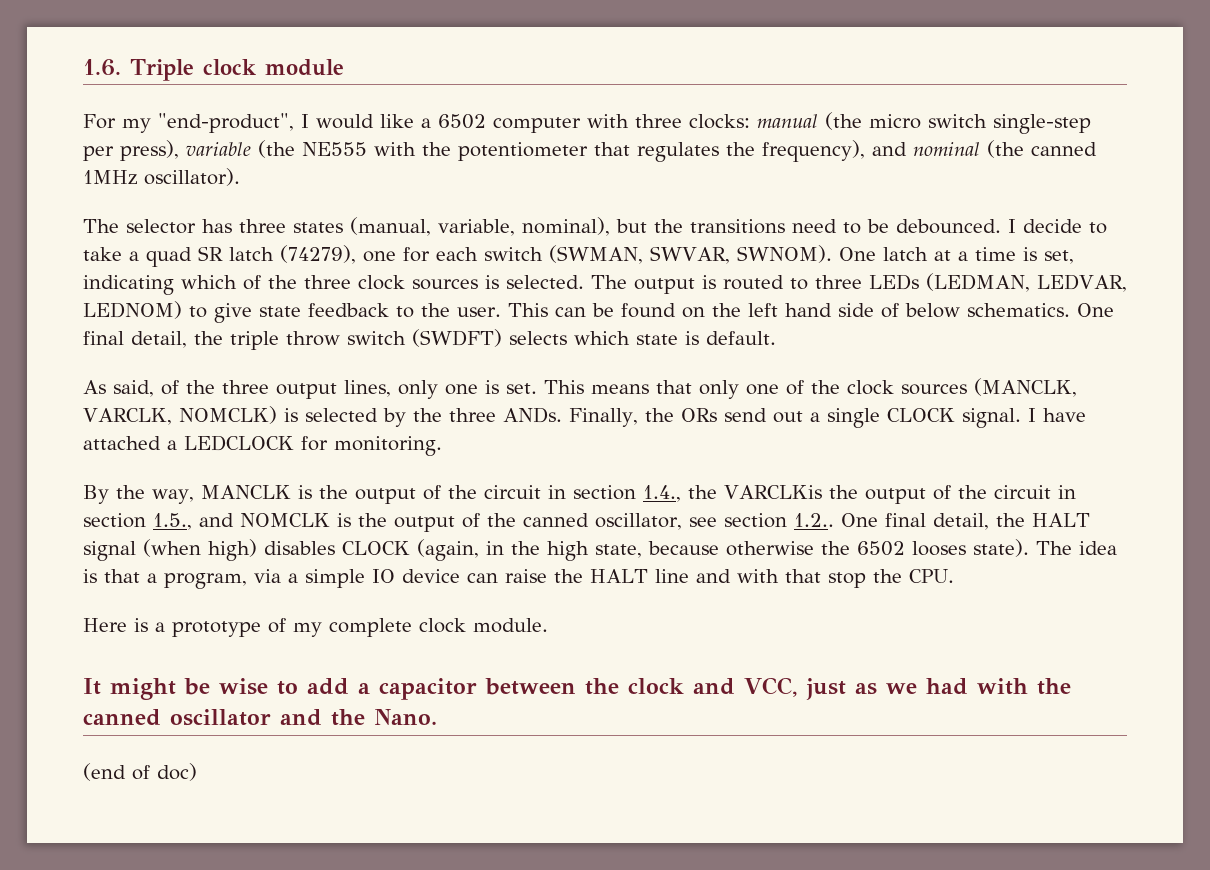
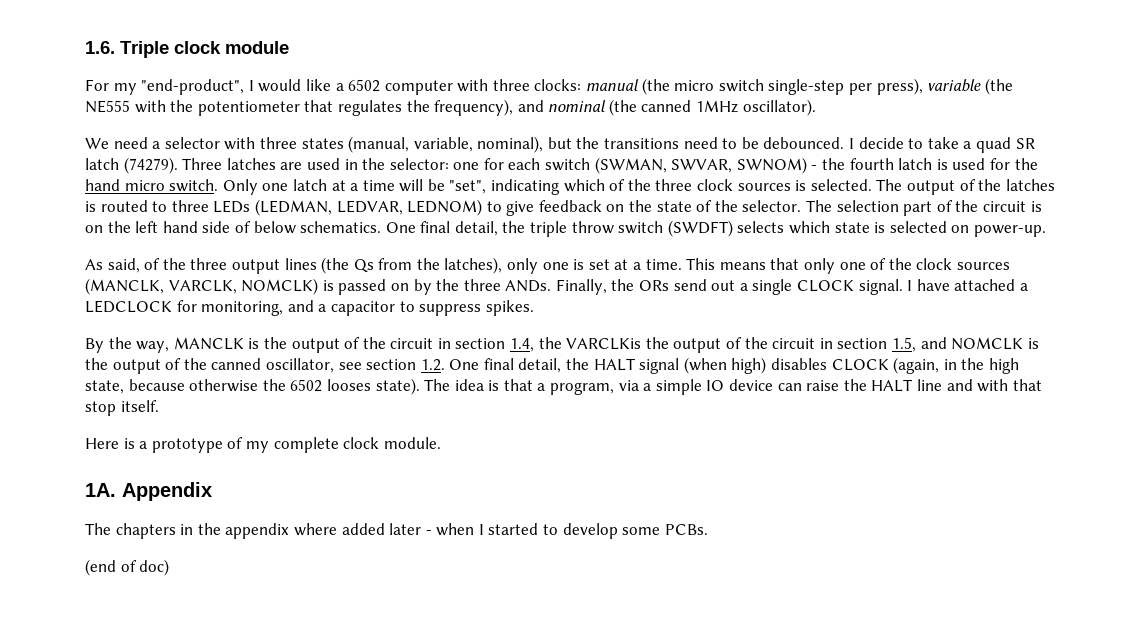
[83,219,232,234] The selector has -> [85,137,256,150] We need a selector with
[280,245,356,264] (74279), -> [123,157,449,174] (74279). Three latches are used in the selector:
[736,245,876,263] SWNOM). One -> [736,157,1038,174] [85,179,289,195] SWNOM) - the fourth latch is used for the hand micro switch. Only one
[1022,247,1074,264] is set, -> [399,179,487,194] will be "set",
(695, 286) none -> [959,179,1055,191] of the latches
[259,303,676,318] state feedback to the user. This can be found -> [538,200,1042,216] feedback on the state of the selector. The selection part of the circuit is
[706,331,776,345] default. -> [889,221,1046,237] selected on power-up.
[344,380,537,399] lines, only one is set. -> [284,257,682,274] lines (the Qs from the latches), only one is set at a time.
[304,408,378,422] selected -> [338,279,409,295] passed on
[334,436,442,456] monitoring. -> [201,300,534,316] monitoring, and a capacitor to suppress spikes.
[642,485,681,502] 1.4., -> [510,338,535,352] 1.4,
[153,513,192,530] 1.5., -> [891,337,916,352] 1.5,
[793,513,834,527] 1.2.. -> [420,359,445,371] 1.2.
[872,569,954,583] the CPU. -> [120,400,159,412] itself.
[83,677,1071,700] [83,709,437,726] It might be wise to add a capacitor between the clock and VCC, just as we had with the canned oscillator and the Nano. -> [85,482,212,501] [85,523,708,539] 1A. Appendix // The chapters in the appendix where added later - when I started to develop some PCBs.

